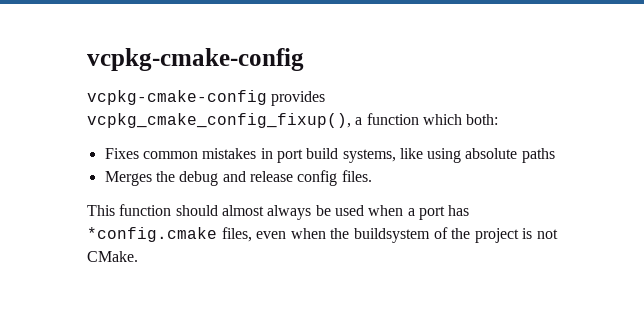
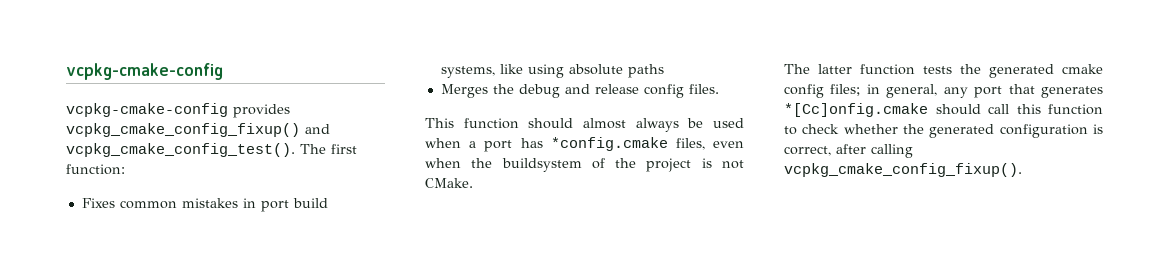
[87,113,499,128] vcpkg_cmake_config_fixup(), a function which both: -> [66,123,330,137] [66,143,357,157] [66,164,125,175] vcpkg_cmake_config_fixup() and vcpkg_cmake_config_test(). The first function:
(138, 256) none -> [784,64,1103,78] [784,84,1103,98] [784,103,1103,117] [784,124,1103,138] [784,144,913,158] [784,163,1022,177] // The latter function tests the generated cmake config files; in general, any port that generates *[Cc]onfig.cmake should call this function to check whether the generated configuration is correct, after calling vcpkg_cmake_config_fixup().

